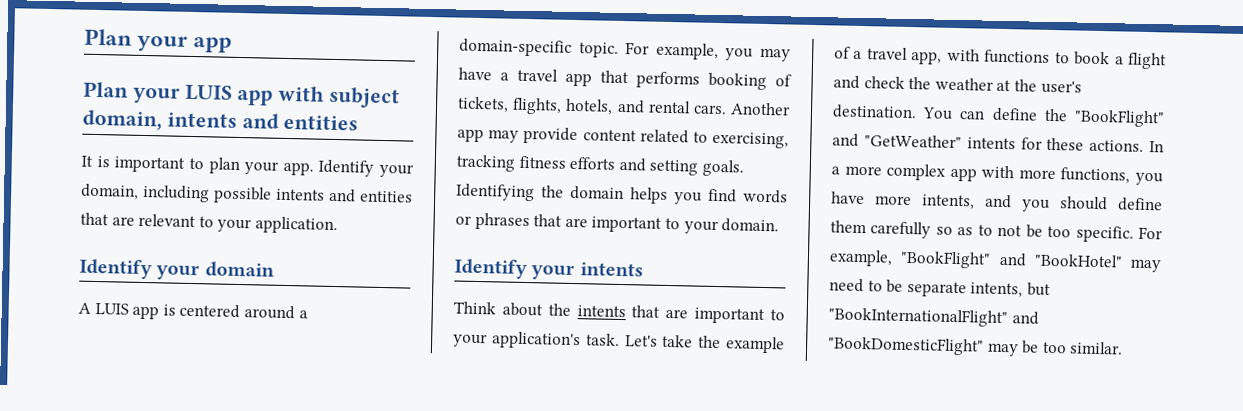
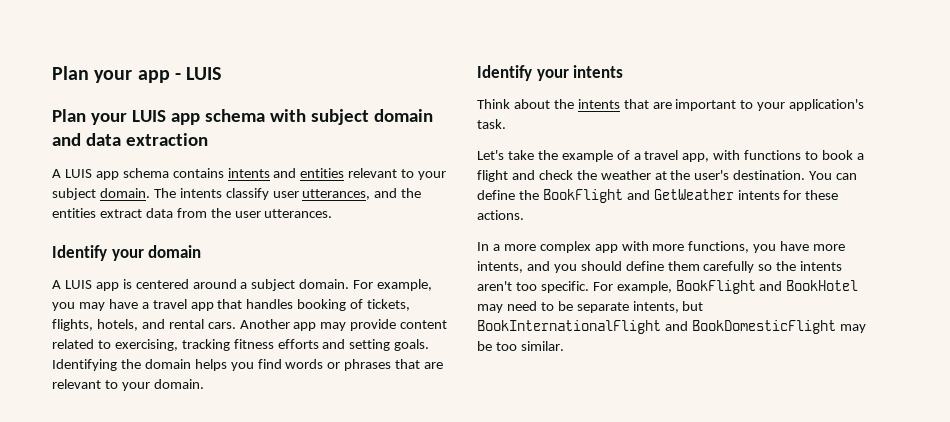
(233, 44) none -> [174,67,222,80] - LUIS
(274, 97) none -> [204,109,265,122] schema
[82,109,359,131] [81,155,414,178] [81,183,413,204] [80,212,338,235] domain, intents and entities // It is important to plan your app. Identify your domain, including possible intents and entities that are relevant to your application. -> [373,109,433,122] [52,133,208,146] [52,168,447,180] [52,188,422,200] [52,208,333,218] domain and data extraction // A LUIS app schema contains intents and entities relevant to your subject domain. The intents classify user utterances, and the entities extract data from the user utterances.
[459,38,619,58] domain-specific topic. -> [251,279,350,291] subject domain.
[636,71,700,89] performs -> [246,299,294,309] handles
[591,216,663,233] important -> [52,379,101,389] relevant
(620, 339) none -> (506, 124) //
[1074,109,1165,128] [832,133,962,149] "BookFlight" and "GetWeather" -> [542,189,734,203] BookFlight and GetWeather
(1145, 145) none -> (524, 215) //
[957,224,1043,238] as to not be -> [776,261,843,271] [477,281,512,291] the intents aren't
[900,250,1123,269] "BookFlight" and "BookHotel" -> [675,280,859,294] BookFlight and BookHotel
[828,307,1039,328] [827,336,984,356] "BookInternationalFlight" and "BookDomesticFlight" -> [477,320,836,334] BookInternationalFlight and BookDomesticFlight

